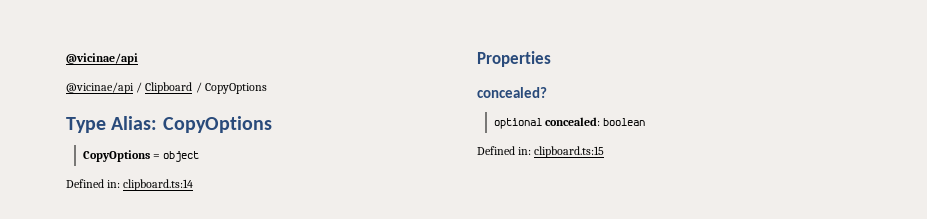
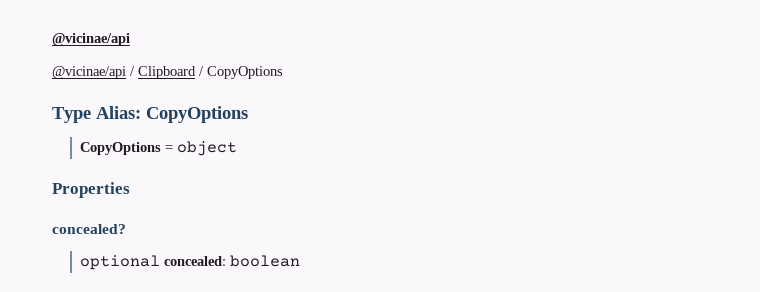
[66,179,194,191] // Defined in: clipboard.ts:14 -> (237, 148) none
[477,146,605,158] // Defined in: clipboard.ts:15 -> (300, 261) none

